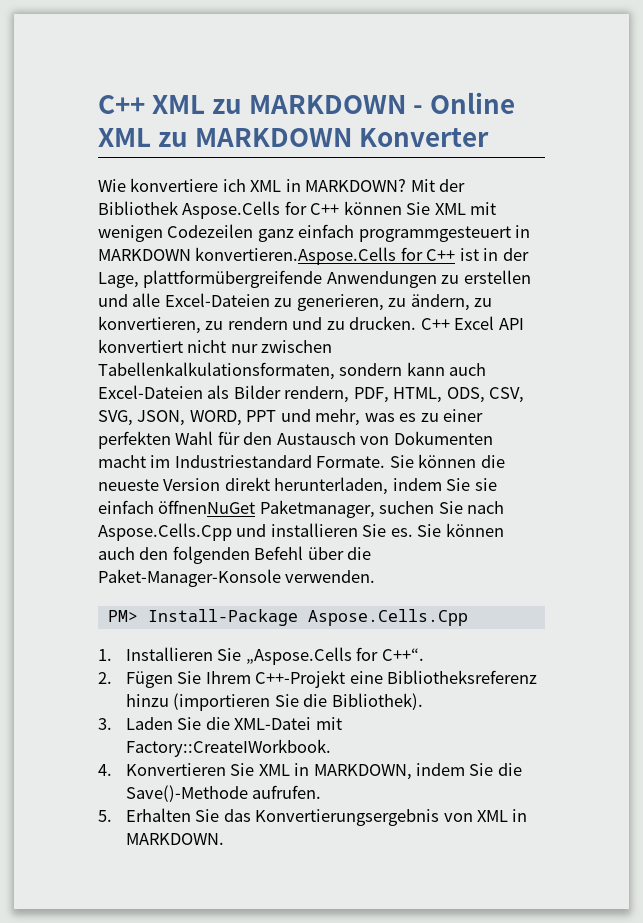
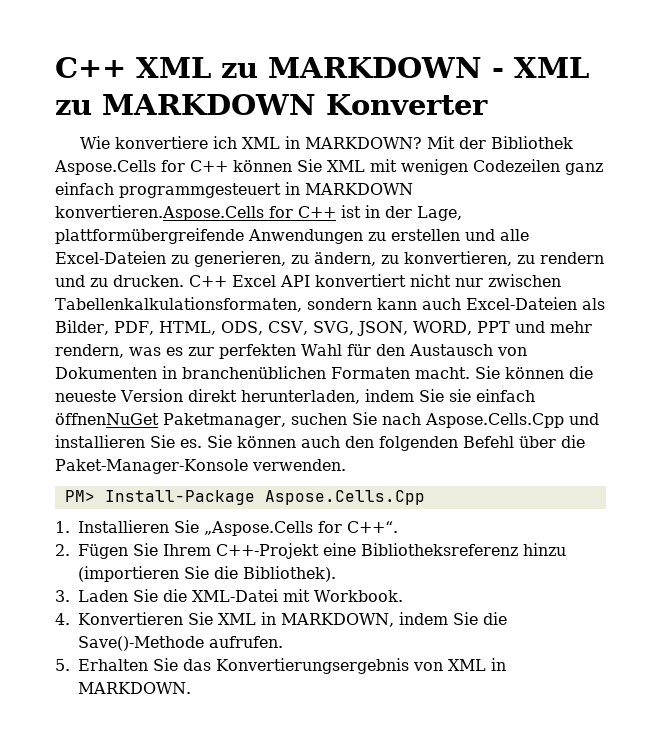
[430,92,516,114] Online -> (504, 73) none
[233,385,350,403] Bilder rendern, -> [55,320,109,335] Bilder,
[315,409,484,426] mehr, was es zu einer -> [549,321,592,333] [55,344,214,358] mehr rendern, was es zur
[98,455,386,468] macht im Industriestandard Formate. -> [162,366,470,379] in branchenüblichen Formaten macht.
[125,739,331,757] Factory::CreateIWorkbook. -> [314,590,403,602] Workbook.

